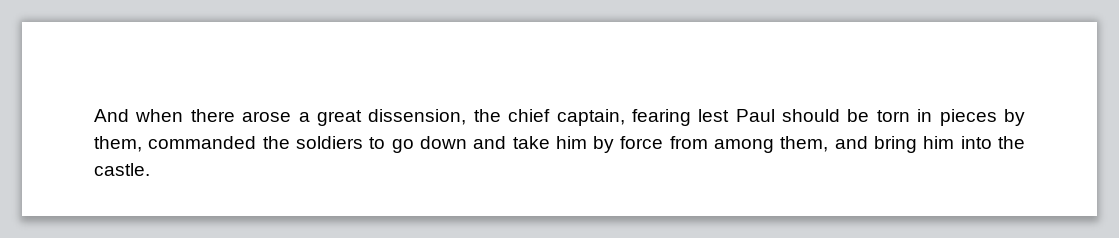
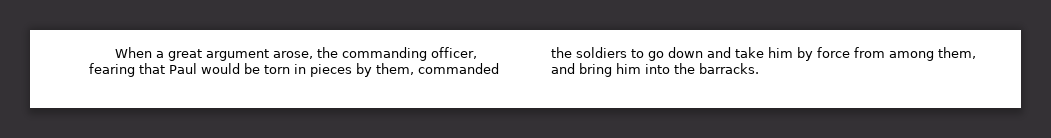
[94,109,841,126] And when there arose a great dissension, the chief captain, fearing lest Paul should -> [114,47,477,61] [89,63,240,77] When a great argument arose, the commanding officer, fearing that Paul would
[94,163,150,176] castle. -> [699,63,759,74] barracks.

